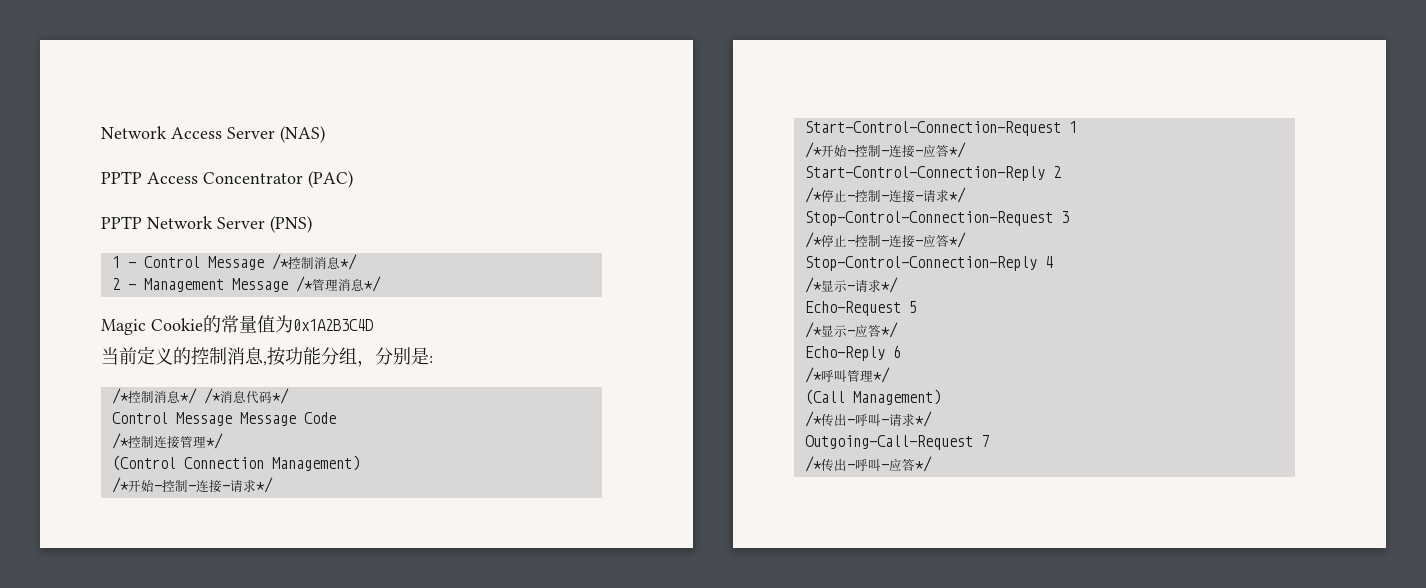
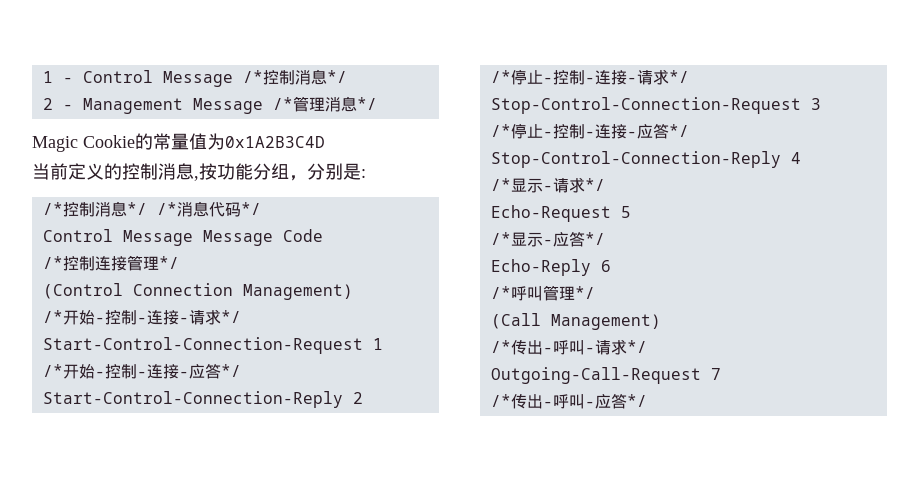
[101,126,325,143] [101,171,353,188] [101,216,312,233] Network Access Server (NAS) // PPTP Access Concentrator (PAC) // PPTP Network Server (PNS) // -> (42, 77) none

